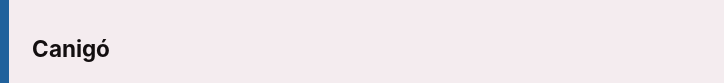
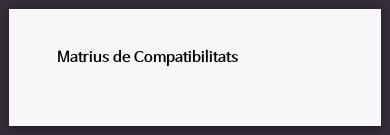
[32,39,110,62] Canigó -> [57,49,239,66] Matrius de Compatibilitats

